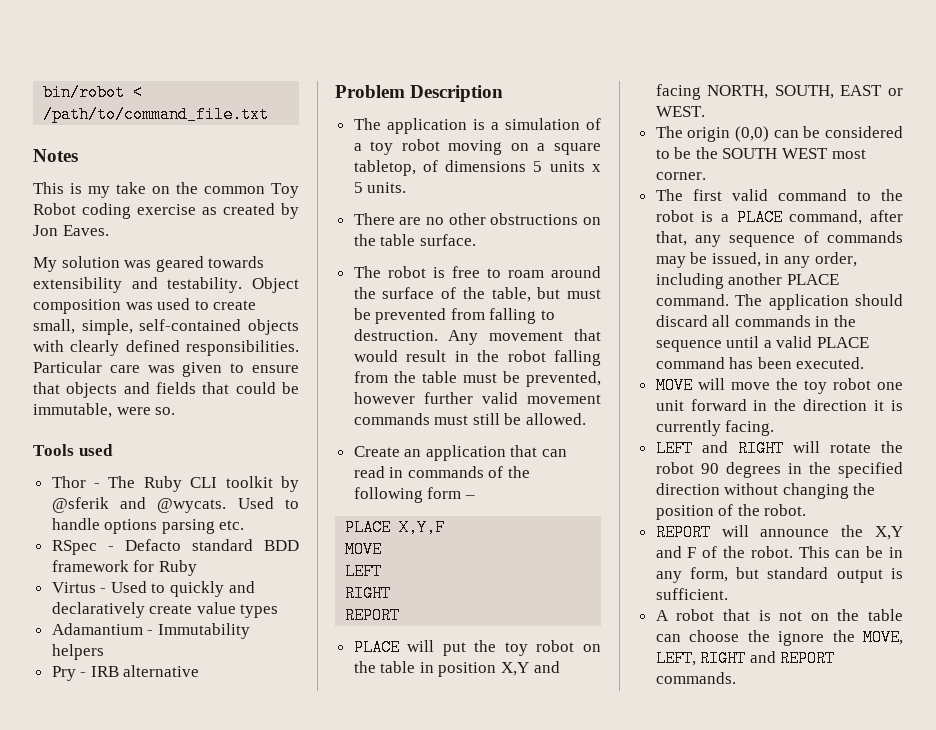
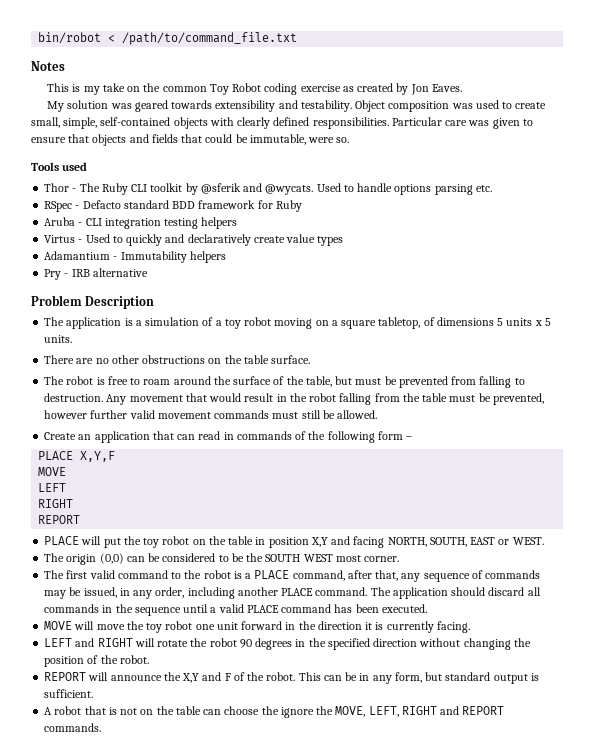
(197, 568) none -> [44,217,238,229] // Aruba - CLI integration testing helpers

